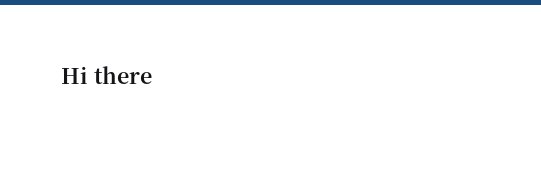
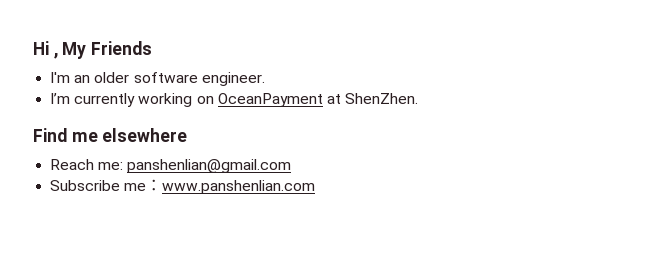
[93,66,152,84] there -> [53,41,153,59] [50,72,265,86] [50,93,419,107] [33,128,188,142] [50,159,292,173] [50,179,316,194] , My Friends // I'm an older software engineer. // I’m currently working on OceanPayment at ShenZhen. // Find me elsewhere // Reach me: panshenlian@gmail.com // Subscribe me：www.panshenlian.com

